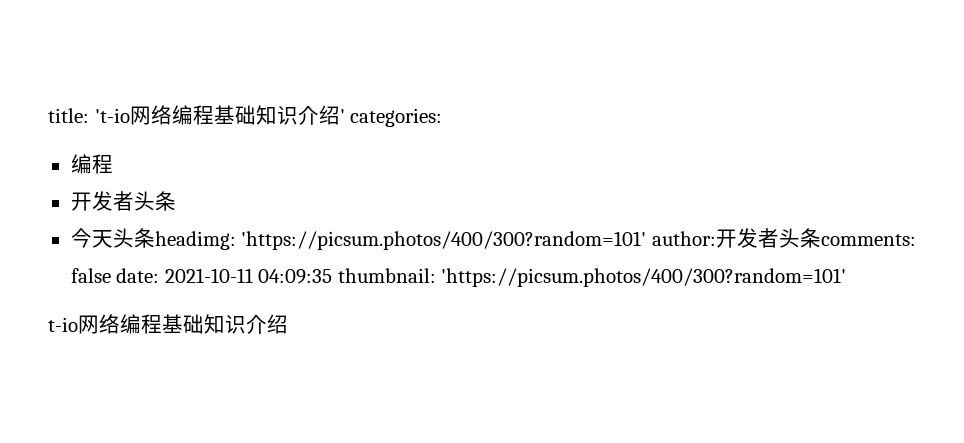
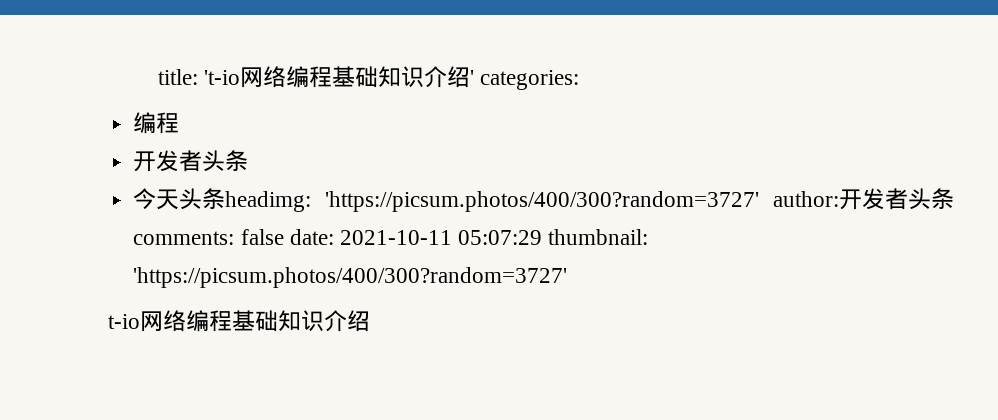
[241,231,647,250] 'https://picsum.photos/400/300?random=101' -> [325,191,760,212] 'https://picsum.photos/400/300?random=3727'
[258,268,847,287] 04:09:35 thumbnail: 'https://picsum.photos/400/300?random=101' -> [458,229,649,245] [133,267,568,288] 05:07:29 thumbnail: 'https://picsum.photos/400/300?random=3727'

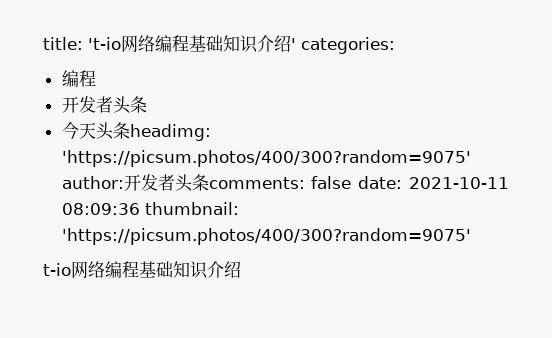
[325,191,760,212] 'https://picsum.photos/400/300?random=3727' -> [61,150,471,167] 'https://picsum.photos/400/300?random=9075'
[458,229,649,245] [133,267,568,288] 05:07:29 thumbnail: 'https://picsum.photos/400/300?random=3727' -> [61,202,239,215] [61,228,471,245] 08:09:36 thumbnail: 'https://picsum.photos/400/300?random=9075'

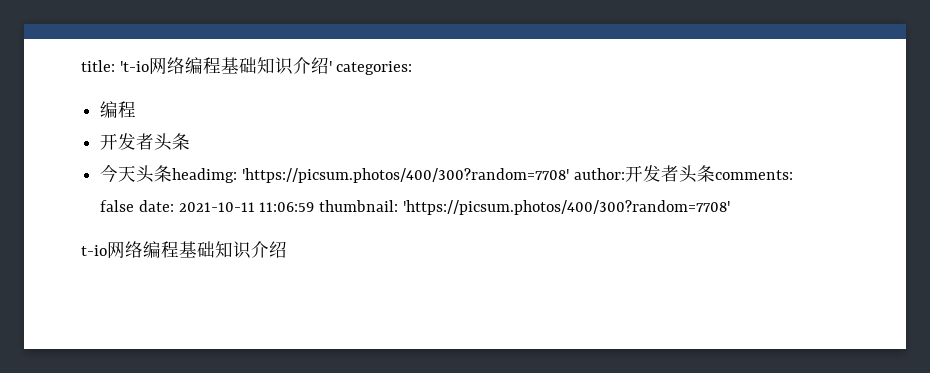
[61,150,471,167] 'https://picsum.photos/400/300?random=9075' -> [241,168,569,183] 'https://picsum.photos/400/300?random=7708'
[61,202,239,215] [61,228,471,245] 08:09:36 thumbnail: 'https://picsum.photos/400/300?random=9075' -> [259,200,730,215] 11:06:59 thumbnail: 'https://picsum.photos/400/300?random=7708'

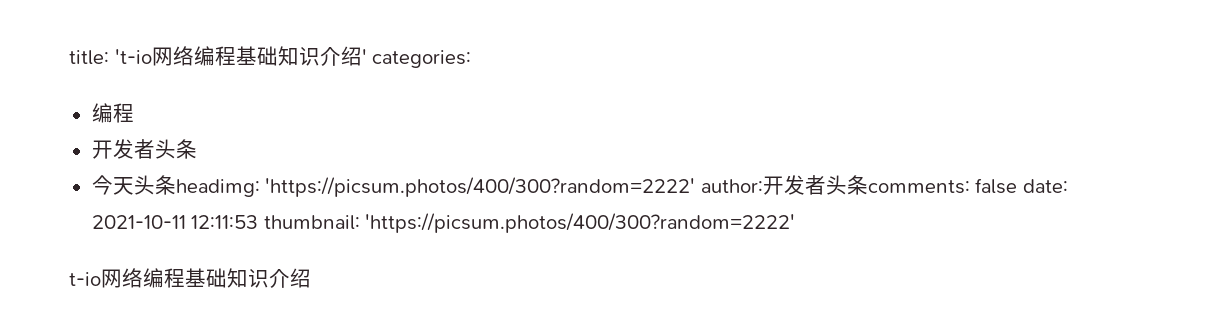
[241,168,569,183] 'https://picsum.photos/400/300?random=7708' -> [265,177,696,197] 'https://picsum.photos/400/300?random=2222'
[259,200,730,215] 11:06:59 thumbnail: 'https://picsum.photos/400/300?random=7708' -> [191,213,796,233] 12:11:53 thumbnail: 'https://picsum.photos/400/300?random=2222'

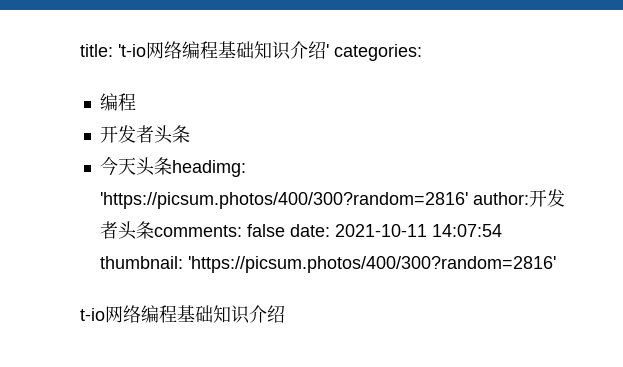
[265,177,696,197] 'https://picsum.photos/400/300?random=2222' -> [99,192,468,209] 'https://picsum.photos/400/300?random=2816'
[191,213,796,233] 12:11:53 thumbnail: 'https://picsum.photos/400/300?random=2222' -> [431,224,502,237] [99,256,556,273] 14:07:54 thumbnail: 'https://picsum.photos/400/300?random=2816'

